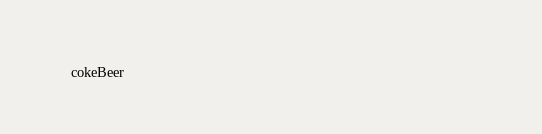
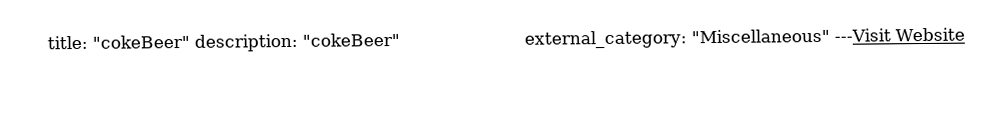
[71,67,124,77] cokeBeer -> [47,27,965,52] title: "cokeBeer" description: "cokeBeer" external_category: "Miscellaneous" ---Visit Website

